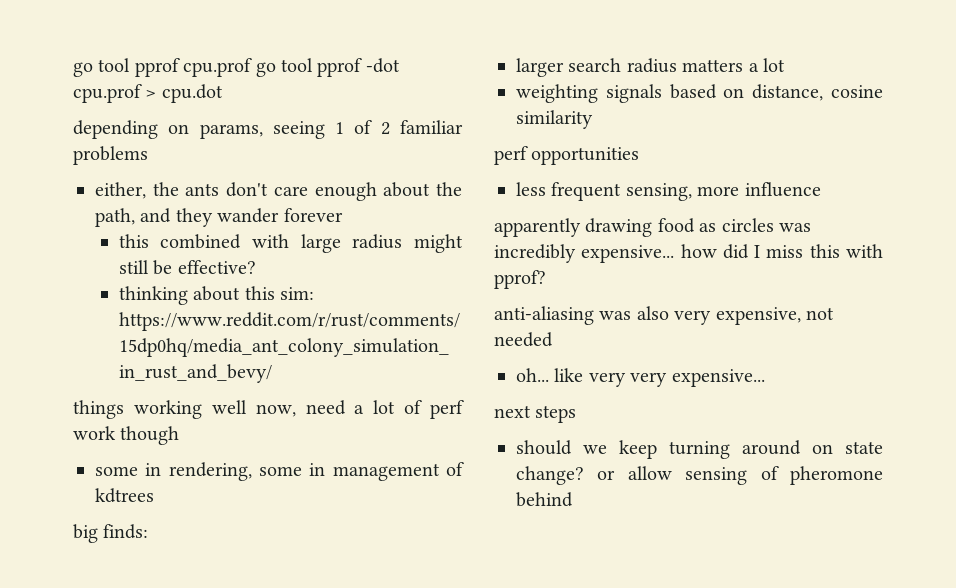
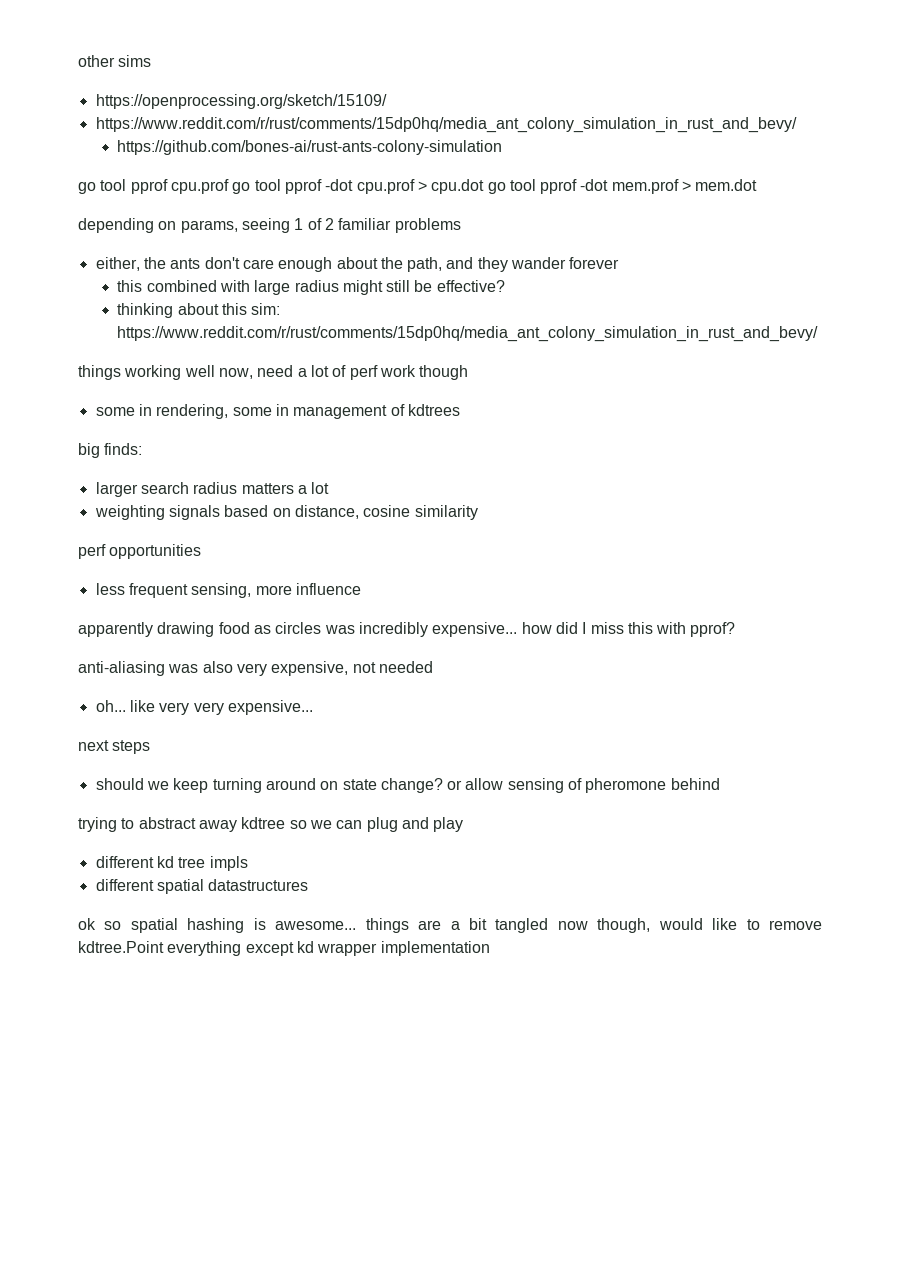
(73, 69) none -> [78,55,152,67] [95,94,387,109] [95,117,797,133] [117,140,503,155] other sims // https://openprocessing.org/sketch/15109/ // https://www.reddit.com/r/rust/comments/15dp0hq/media_ant_colony_simulation_in_rust_and_bevy/ // https://github.com/bones-ai/rust-ants-colony-simulation //
(223, 93) none -> [487,179,758,194] go tool pprof -dot mem.prof > mem.dot
(573, 499) none -> [78,817,464,832] [95,856,248,871] [95,879,309,894] [78,918,822,933] [78,941,490,956] // trying to abstract away kdtree so we can plug and play // different kd tree impls // different spatial datastructures // ok so spatial hashing is awesome... things are a bit tangled now though, would like to remove kdtree.Point everything except kd wrapper implementation

